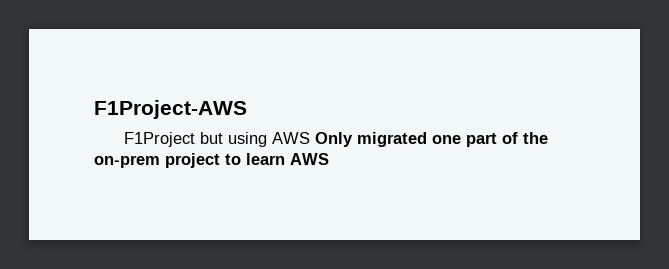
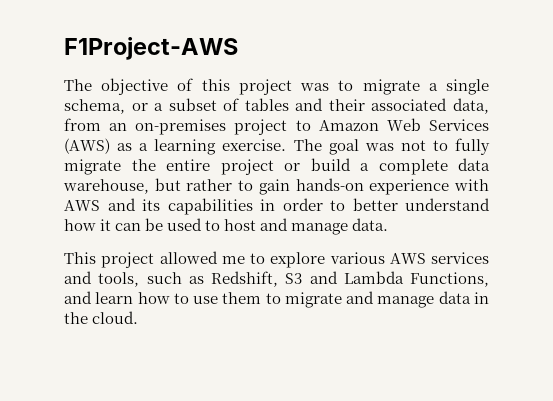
[123,132,548,147] [94,153,329,168] F1Project but using AWS Only migrated one part of the on-prem project to learn AWS -> [64,78,490,95] [64,98,489,114] [64,118,490,135] [64,138,491,155] [64,158,490,175] [63,178,490,195] [64,198,490,215] [64,218,389,235] [64,251,489,268] [64,271,489,287] [64,291,489,308] [64,311,139,324] The objective of this project was to migrate a single schema, or a subset of tables and their associated data, from an on-premises project to Amazon Web Services (AWS) as a learning exercise. The goal was not to fully migrate the entire project or build a complete data warehouse, but rather to gain hands-on experience with AWS and its capabilities in order to better understand how it can be used to host and manage data. // This project allowed me to explore various AWS services and tools, such as Redshift, S3 and Lambda Functions, and learn how to use them to migrate and manage data in the cloud.

